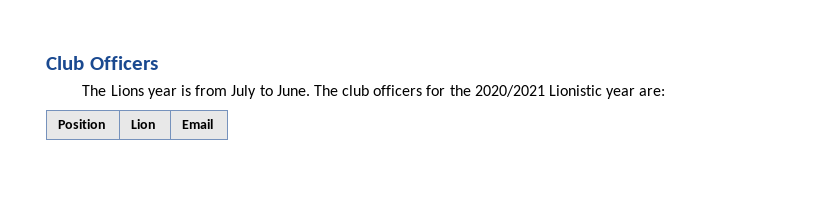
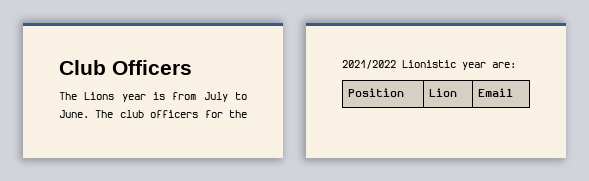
[474,85,545,97] 2020/2021 -> [342,60,396,69] 2021/2022

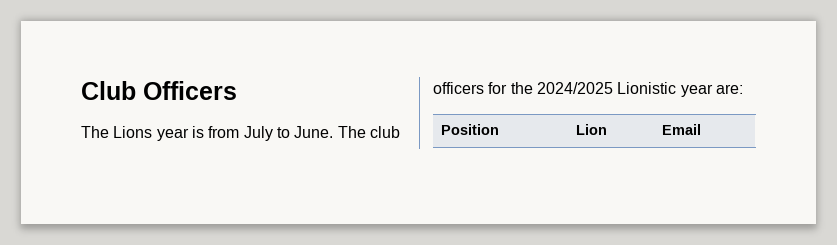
[342,60,396,69] 2021/2022 -> [536,82,613,94] 2024/2025

